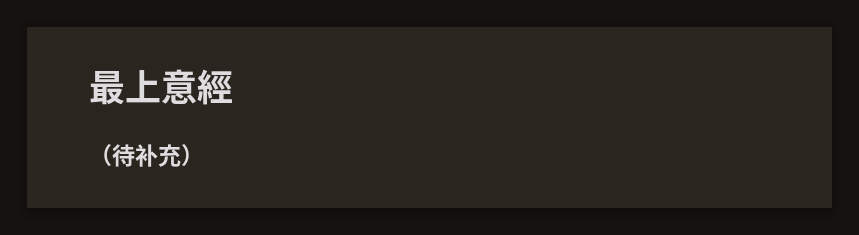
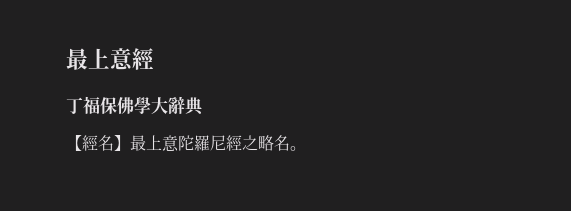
[89,144,204,167] （待补充） -> [66,96,205,116] [66,135,306,152] 丁福保佛學大辭典 // 【經名】最上意陀羅尼經之略名。

